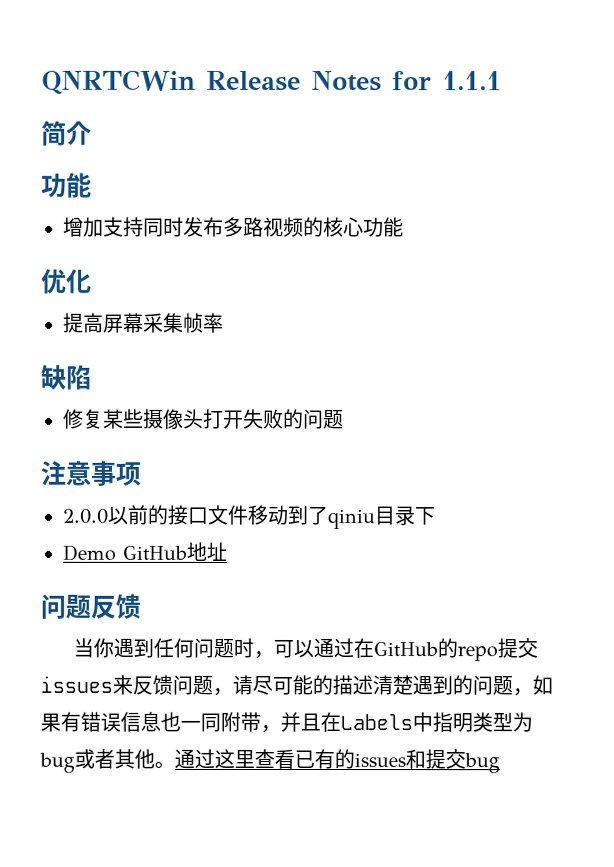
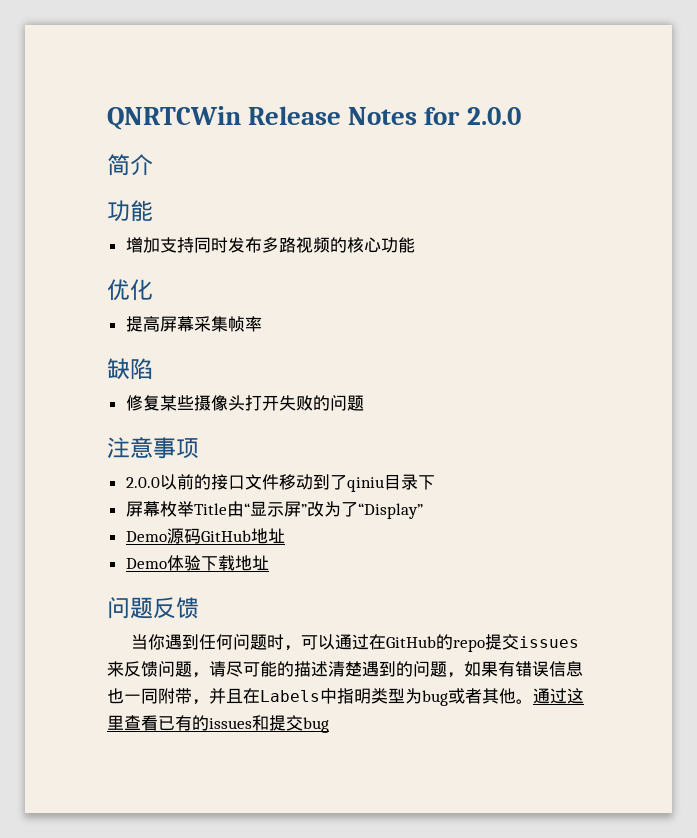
[441,71,502,91] 1.1.1 -> [466,107,521,125] 2.0.0
[62,544,116,561] // Demo -> [125,501,423,519] [125,528,201,544] // 屏幕枚举Title由“显示屏”改为了“Display” // Demo源码
(227, 551) none -> [125,555,269,571] // Demo体验下载地址

